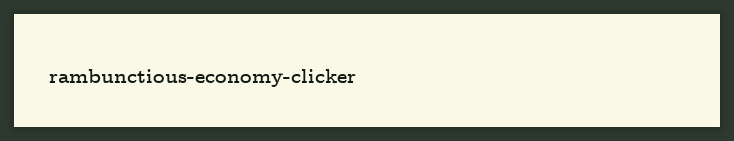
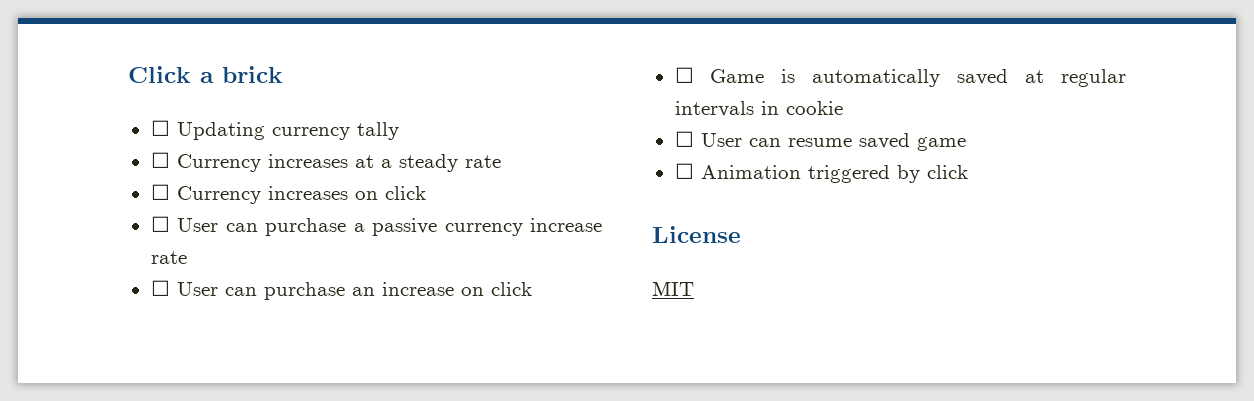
[49,69,356,87] rambunctious-economy-clicker -> [128,66,283,83] [150,120,399,140] [150,152,501,172] [150,184,426,204] [150,216,602,236] [150,251,187,264] [150,280,532,300] [674,67,1126,87] [674,101,843,117] [674,131,966,151] [674,163,968,183] [652,226,741,243] [652,281,694,296] Click a brick // ☐ Updating currency tally // ☐ Currency increases at a steady rate // ☐ Currency increases on click // ☐ User can purchase a passive currency increase rate // ☐ User can purchase an increase on click // ☐ Game is automatically saved at regular intervals in cookie // ☐ User can resume saved game // ☐ Animation triggered by click // License // MIT

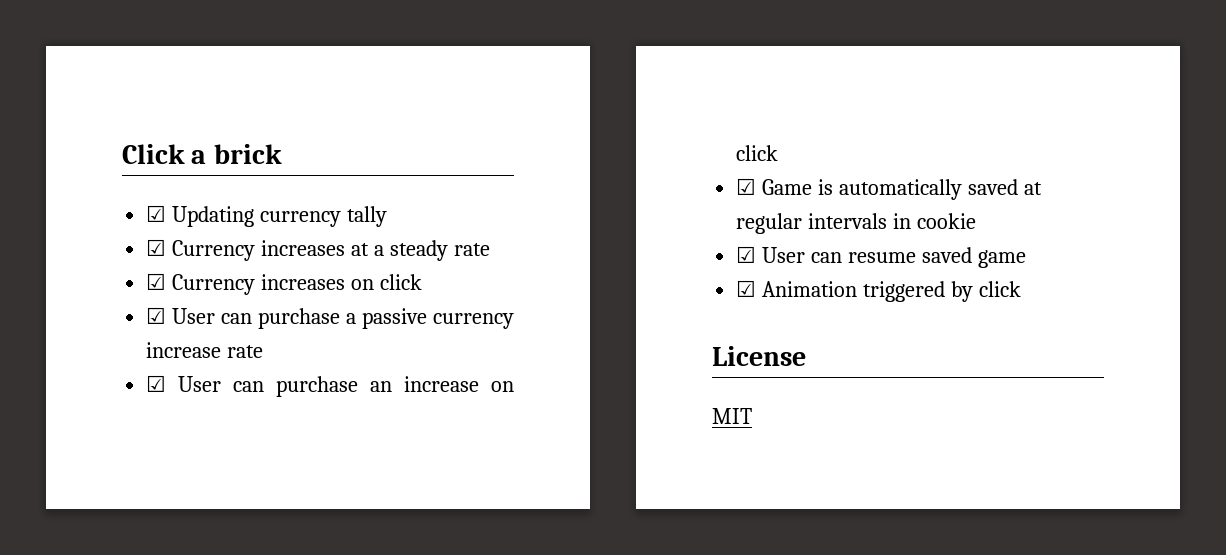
[150,120,170,136] ☐ -> [146,205,167,222] ☑
[150,152,170,168] ☐ -> [146,239,167,256] ☑
[150,184,170,200] ☐ -> [146,273,167,290] ☑
[150,216,170,232] ☐ -> [146,307,167,324] ☑
[150,280,170,296] ☐ -> [146,375,167,392] ☑
[674,67,694,83] ☐ -> [736,178,757,195] ☑
[674,131,694,147] ☐ -> [736,246,757,263] ☑
[674,163,694,179] ☐ -> [736,280,757,297] ☑

